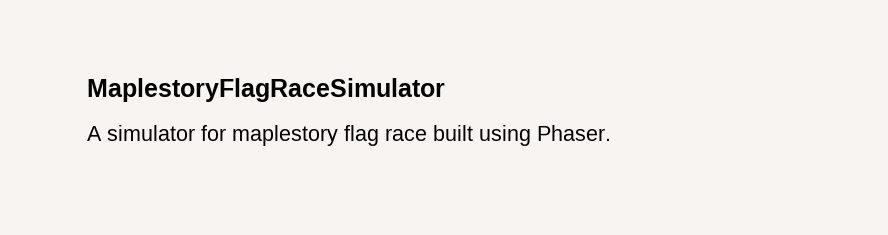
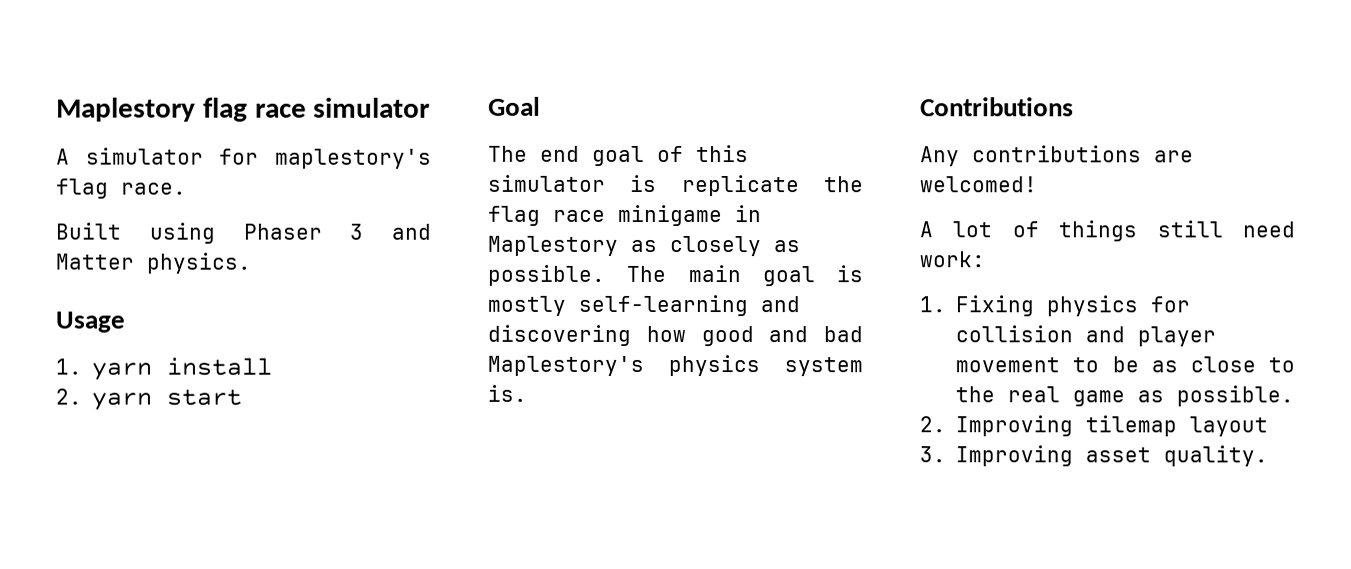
[87,78,445,102] MaplestoryFlagRaceSimulator -> [56,97,431,122] Maplestory flag race simulator
[232,125,611,146] maplestory flag race built using Phaser. -> [275,148,432,169] [56,178,187,199] [56,222,432,244] [56,252,252,274] [55,311,125,333] [55,357,273,381] [55,388,243,411] [488,96,541,116] [488,145,749,166] [488,174,864,197] [488,204,762,227] [488,235,801,257] [487,264,864,287] [487,294,800,317] [487,324,863,347] [487,354,863,377] [487,384,527,402] [920,97,1074,117] [920,145,1194,167] [920,176,1038,193] [920,220,1296,242] [920,251,986,268] [919,295,1191,317] [955,325,1217,347] [955,356,1295,373] [955,385,1295,407] [919,415,1269,437] [919,445,1269,467] maplestory's flag race. // Built using Phaser 3 and Matter physics. // Usage // 1. yarn install // 2. yarn start // Goal // The end goal of this simulator is replicate the flag race minigame in Maplestory as closely as possible. The main goal is mostly self-learning and discovering how good and bad Maplestory's physics system is. // Contributions // Any contributions are welcomed! // A lot of things still need work: // 1. Fixing physics for collision and player movement to be as close to the real game as possible. // 2. Improving tilemap layout // 3. Improving asset quality.

